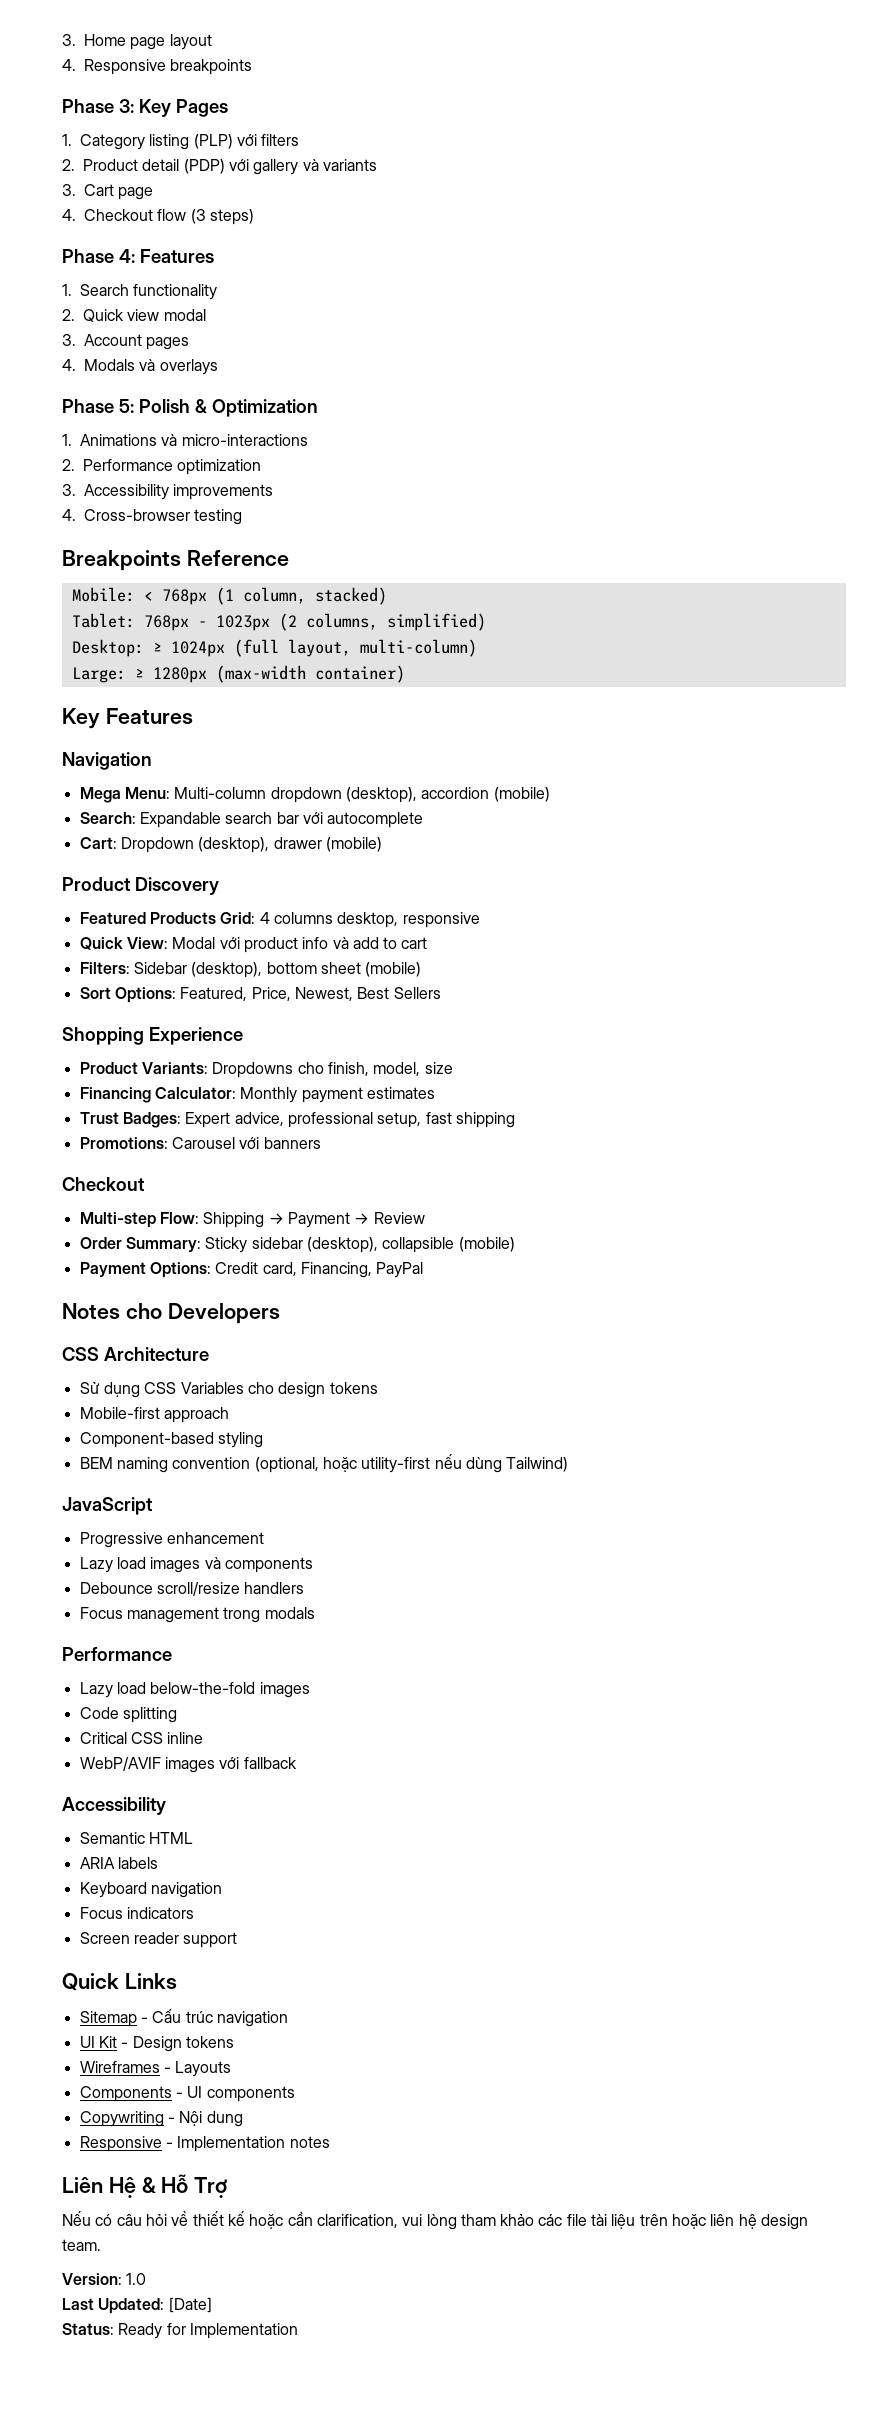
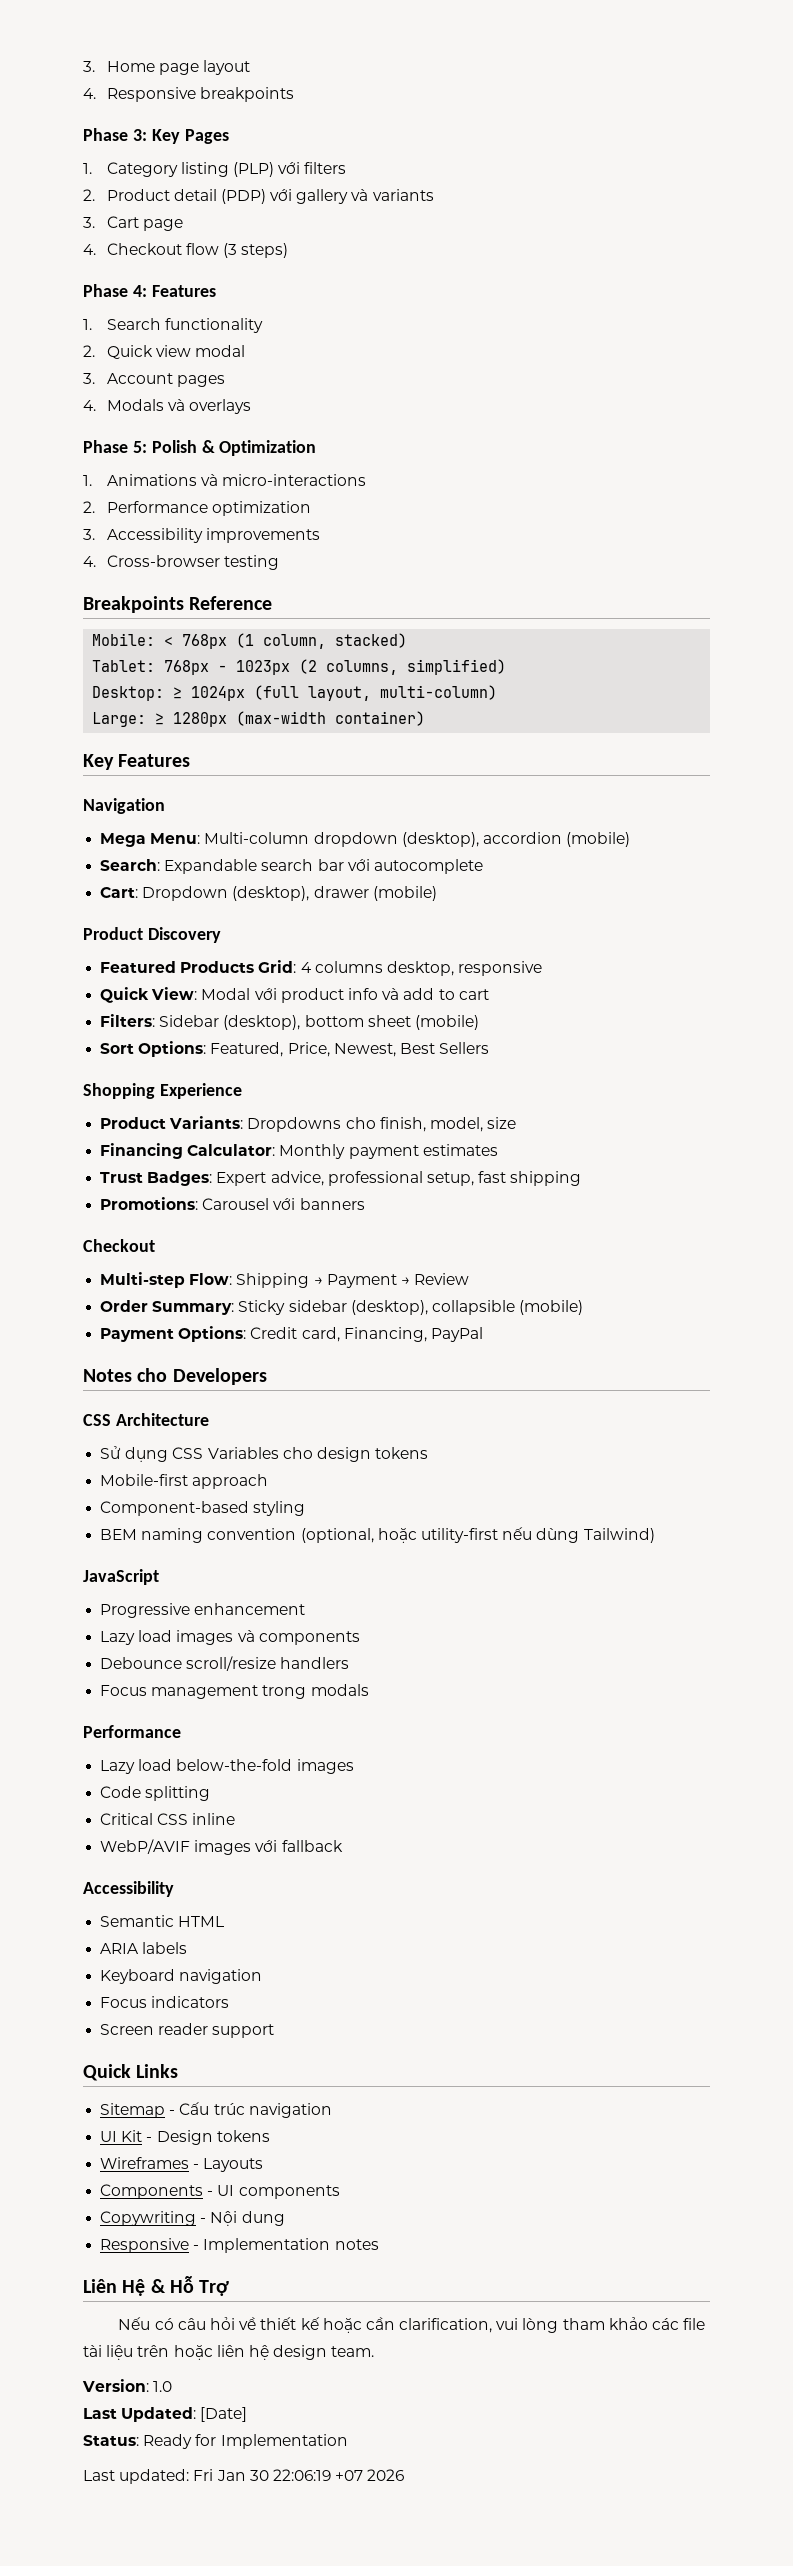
(298, 2331) none -> [83,2469,405,2484] // Last updated: Fri Jan 30 22:06:19 +07 2026

